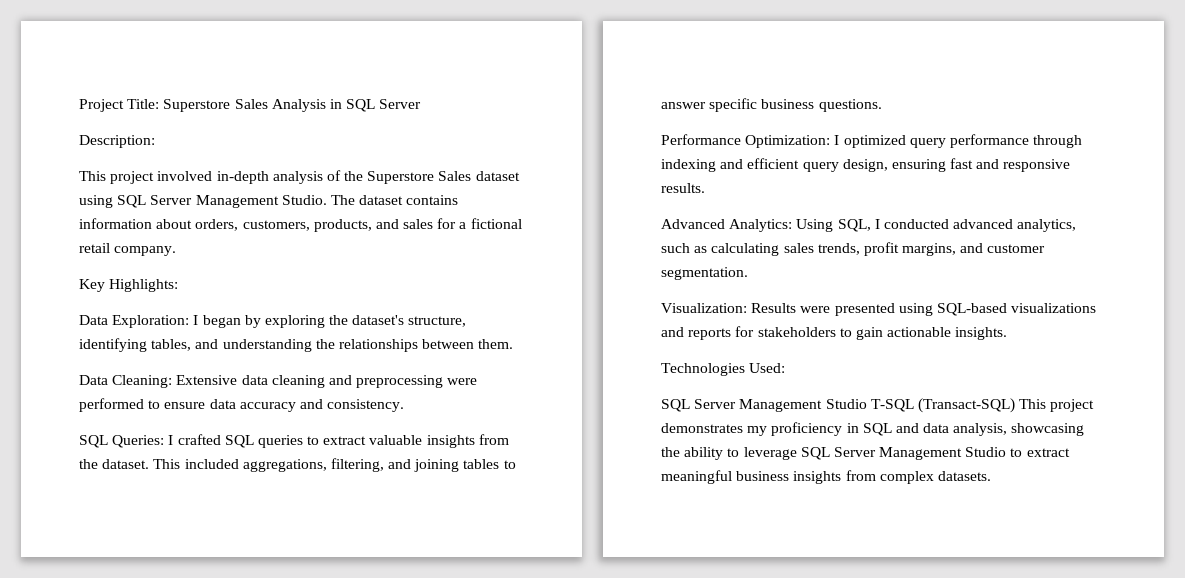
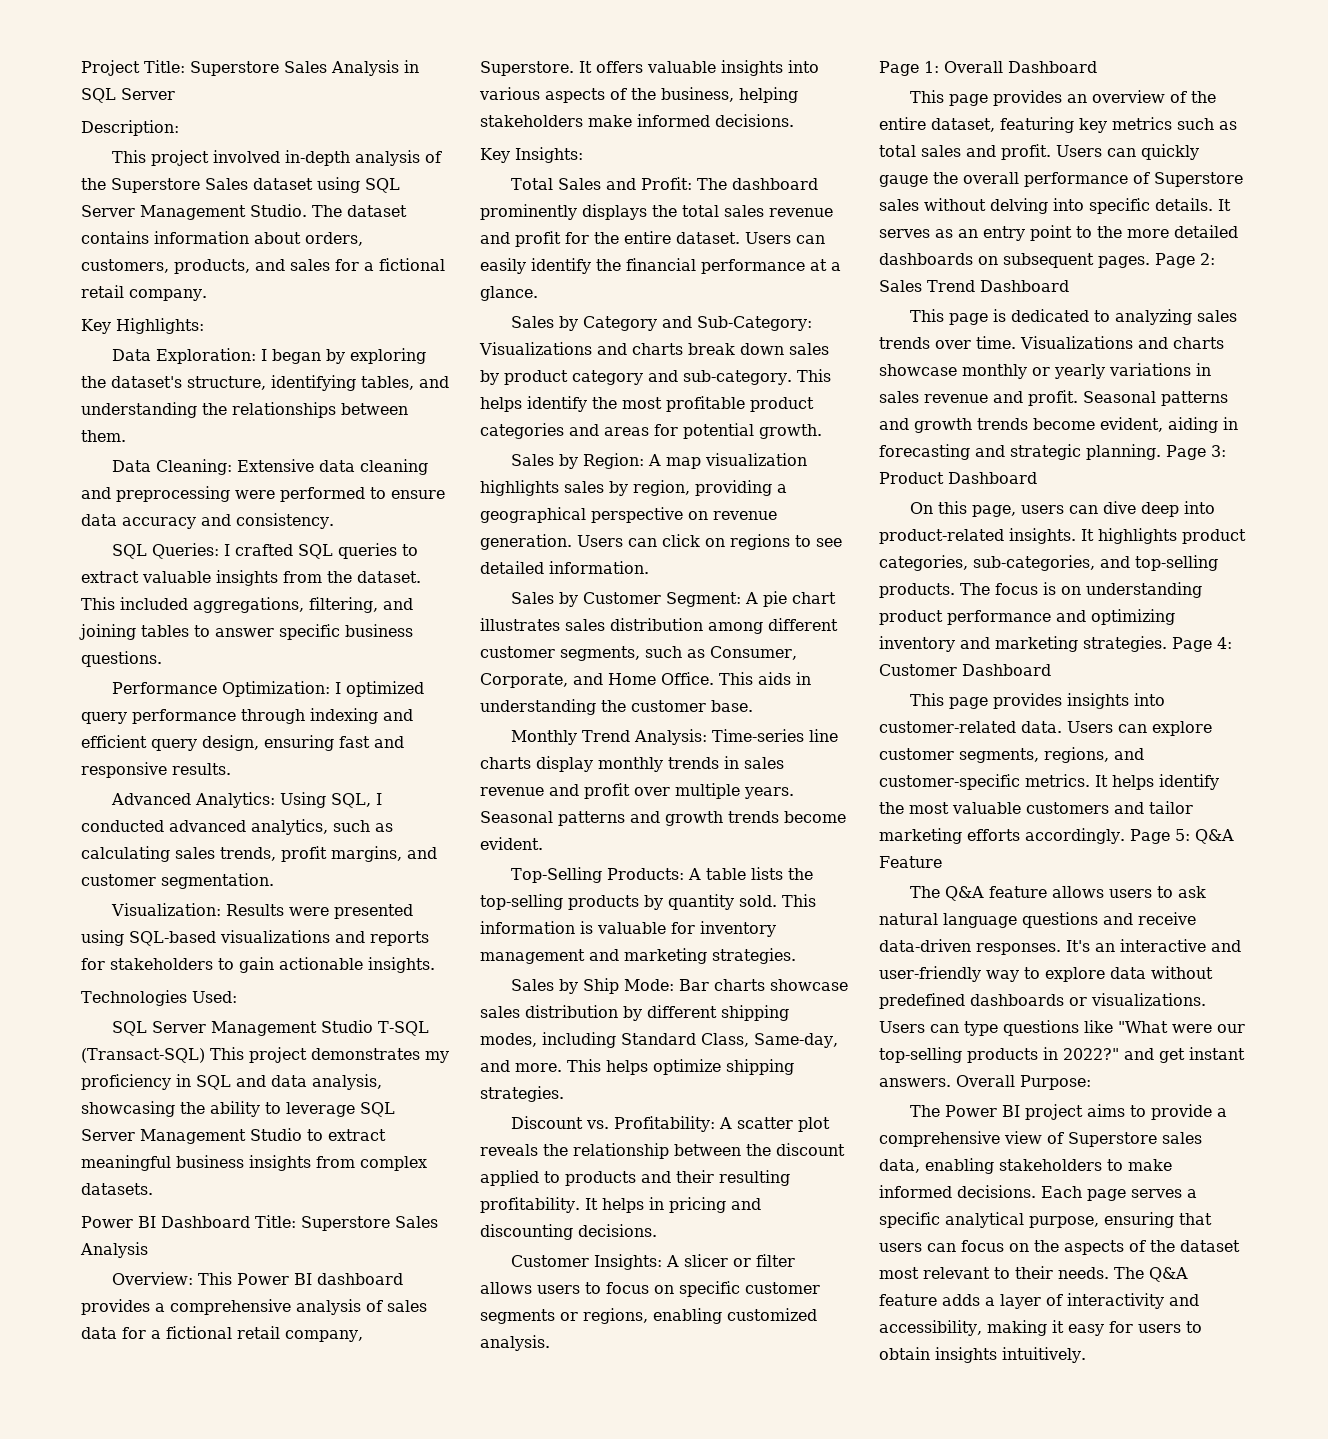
(991, 476) none -> [81,1215,438,1231] [80,1242,148,1258] [111,1272,403,1285] [81,1299,427,1315] [81,1326,363,1342] [480,60,819,76] [479,87,798,103] [480,114,794,127] [480,147,583,163] [510,177,818,190] [480,204,833,220] [480,231,825,247] [480,258,841,274] [480,286,538,301] [510,316,812,331] [479,342,829,355] [480,369,831,385] [480,396,814,412] [480,423,822,439] [510,453,807,469] [480,480,787,496] [480,507,777,523] [480,534,842,550] [480,561,649,574] [510,591,836,607] [480,618,838,634] [480,646,797,661] [480,672,811,688] [480,699,753,715] [510,729,838,745] [480,756,784,772] [480,783,794,799] [480,811,846,826] [480,837,543,850] [510,867,813,883] [480,894,816,910] [480,921,776,937] [480,948,796,964] [510,978,848,994] [480,1005,789,1021] [480,1032,838,1048] [480,1059,794,1075] [480,1086,564,1102] [510,1116,830,1132] [480,1143,845,1159] [480,1170,790,1186] [480,1197,761,1213] [480,1224,657,1240] [510,1254,795,1270] [480,1281,820,1297] [480,1308,817,1324] [480,1335,550,1351] [879,61,1097,76] [909,90,1216,106] [879,117,1237,133] [879,144,1199,160] [879,172,1243,187] [879,198,1231,214] [879,225,1238,241] [879,253,1215,268] [879,280,1069,292] [909,309,1237,325] [879,336,1224,349] [879,363,1211,379] [879,390,1228,406] [879,417,1238,433] [879,444,1226,460] [879,472,1037,484] [909,501,1215,517] [879,528,1246,544] [879,555,1218,571] [879,582,1202,598] [879,609,1175,625] [879,636,1232,652] [879,664,1051,676] [909,693,1165,709] [879,721,1212,736] [879,747,1144,763] [879,774,1219,790] [879,801,1193,814] [879,828,1234,844] [879,856,942,868] [909,886,1206,901] [879,912,1196,928] [879,939,1241,955] [879,966,1213,982] [879,993,1206,1009] [879,1020,1245,1036] [879,1047,1245,1063] [879,1075,1091,1090] [909,1104,1227,1120] [879,1131,1202,1147] [879,1158,1172,1174] [879,1185,1197,1201] [879,1212,1212,1228] [879,1240,1240,1255] [879,1266,1188,1282] [879,1293,1199,1309] [879,1320,1202,1336] [879,1347,1086,1363] // Power BI Dashboard Title: Superstore Sales Analysis // Overview: This Power BI dashboard provides a comprehensive analysis of sales data for a fictional retail company, Superstore. It offers valuable insights into various aspects of the business, helping stakeholders make informed decisions. // Key Insights: // Total Sales and Profit: The dashboard prominently displays the total sales revenue and profit for the entire dataset. Users can easily identify the financial performance at a glance. // Sales by Category and Sub-Category: Visualizations and charts break down sales by product category and sub-category. This helps identify the most profitable product categories and areas for potential growth. // Sales by Region: A map visualization highlights sales by region, providing a geographical perspective on revenue generation. Users can click on regions to see detailed information. // Sales by Customer Segment: A pie chart illustrates sales distribution among different customer segments, such as Consumer, Corporate, and Home Office. This aids in understanding the customer base. // Monthly Trend Analysis: Time-series line charts display monthly trends in sales revenue and profit over multiple years. Seasonal patterns and growth trends become evident. // Top-Selling Products: A table lists the top-selling products by quantity sold. This information is valuable for inventory management and marketing strategies. // Sales by Ship Mode: Bar charts showcase sales distribution by different shipping modes, including Standard Class, Same-day, and more. This helps optimize shipping strategies. // Discount vs. Profitability: A scatter plot reveals the relationship between the discount applied to products and their resulting profitability. It helps in pricing and discounting decisions. // Customer Insights: A slicer or filter allows users to focus on specific customer segments or regions, enabling customized analysis. // Page 1: Overall Dashboard // This page provides an overview of the entire dataset, featuring key metrics such as total sales and profit. Users can quickly gauge the overall performance of Superstore sales without delving into specific details. It serves as an entry point to the more detailed dashboards on subsequent pages. Page 2: Sales Trend Dashboard // This page is dedicated to analyzing sales trends over time. Visualizations and charts showcase monthly or yearly variations in sales revenue and profit. Seasonal patterns and growth trends become evident, aiding in forecasting and strategic planning. Page 3: Product Dashboard // On this page, users can dive deep into product-related insights. It highlights product categories, sub-categories, and top-selling products. The focus is on understanding product performance and optimizing inventory and marketing strategies. Page 4: Customer Dashboard // This page provides insights into customer-related data. Users can explore customer segments, regions, and customer-specific metrics. It helps identify the most valuable customers and tailor marketing efforts accordingly. Page 5: Q&A Feature // The Q&A feature allows users to ask natural language questions and receive data-driven responses. It's an interactive and user-friendly way to explore data without predefined dashboards or visualizations. Users can type questions like "What were our top-selling products in 2022?" and get instant answers. Overall Purpose: // The Power BI project aims to provide a comprehensive view of Superstore sales data, enabling stakeholders to make informed decisions. Each page serves a specific analytical purpose, ensuring that users can focus on the aspects of the dataset most relevant to their needs. The Q&A feature adds a layer of interactivity and accessibility, making it easy for users to obtain insights intuitively.

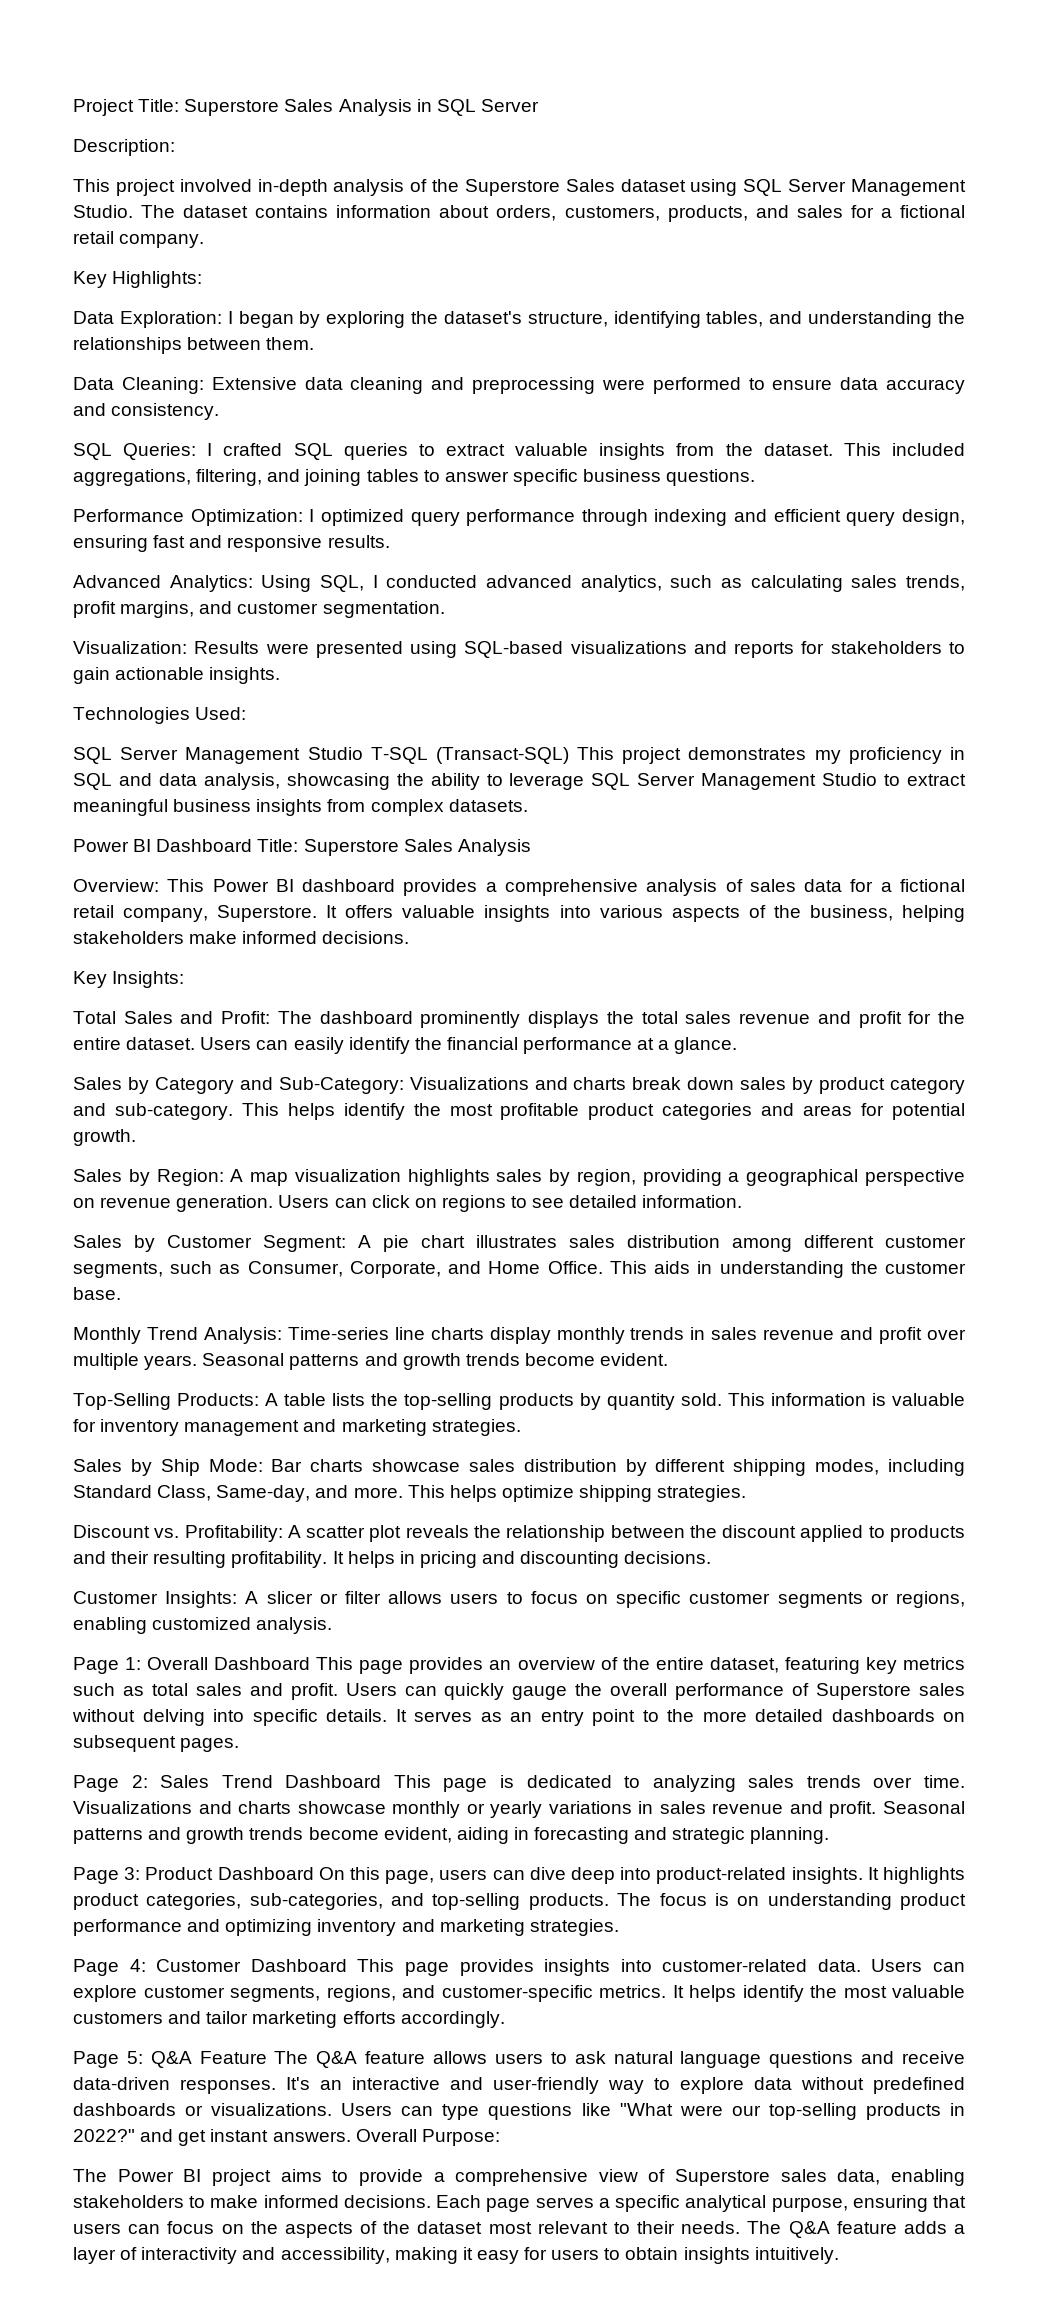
(1097, 67) // -> (311, 1663) none
(1150, 262) none -> (240, 1745) //
(1069, 286) // -> (382, 1781) none
(1161, 452) none -> (830, 1835) //
(1037, 478) // -> (314, 1873) none
(1167, 644) none -> (619, 1927) //
(1051, 670) // -> (347, 1965) none
(1125, 836) none -> (505, 2019) //
(942, 862) // -> (267, 2057) none

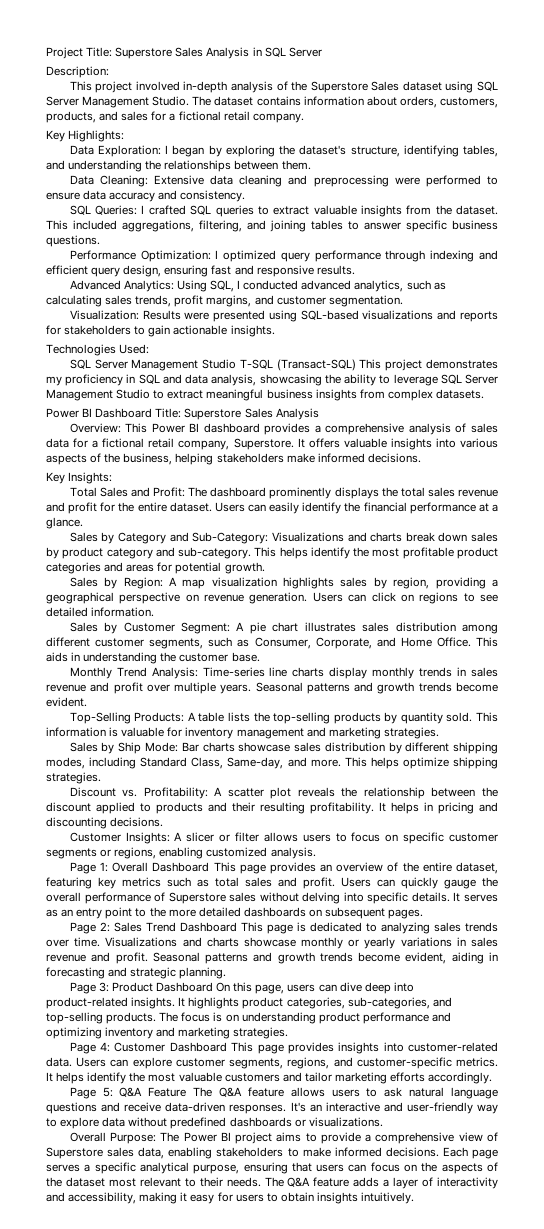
[341,2103,966,2120] [73,2129,351,2146] Users can type questions like "What were our top-selling products in 2022?" and get instant answers. -> (383, 1122) //
(500, 2137) // -> (157, 1138) none

